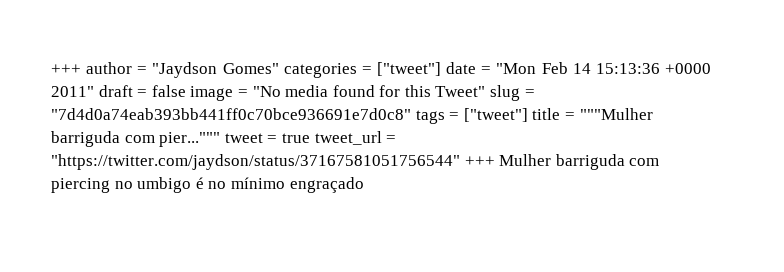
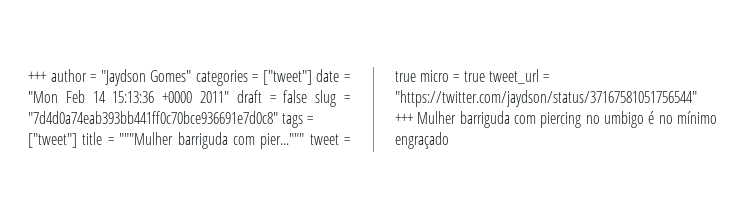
[190,85,486,101] image = "No media found for this Tweet" -> (308, 96) none
(310, 138) none -> [420,70,485,82] micro = true

